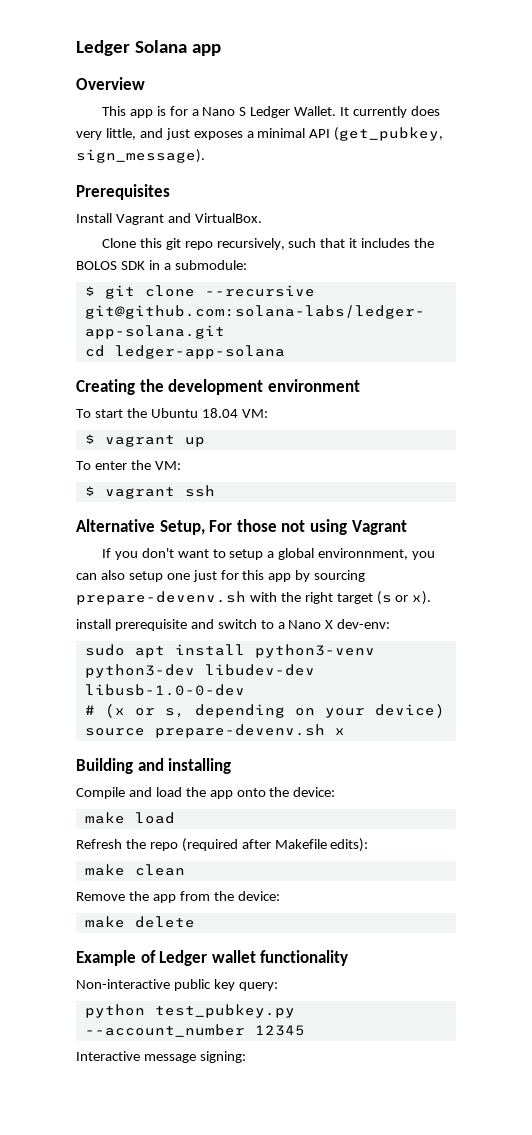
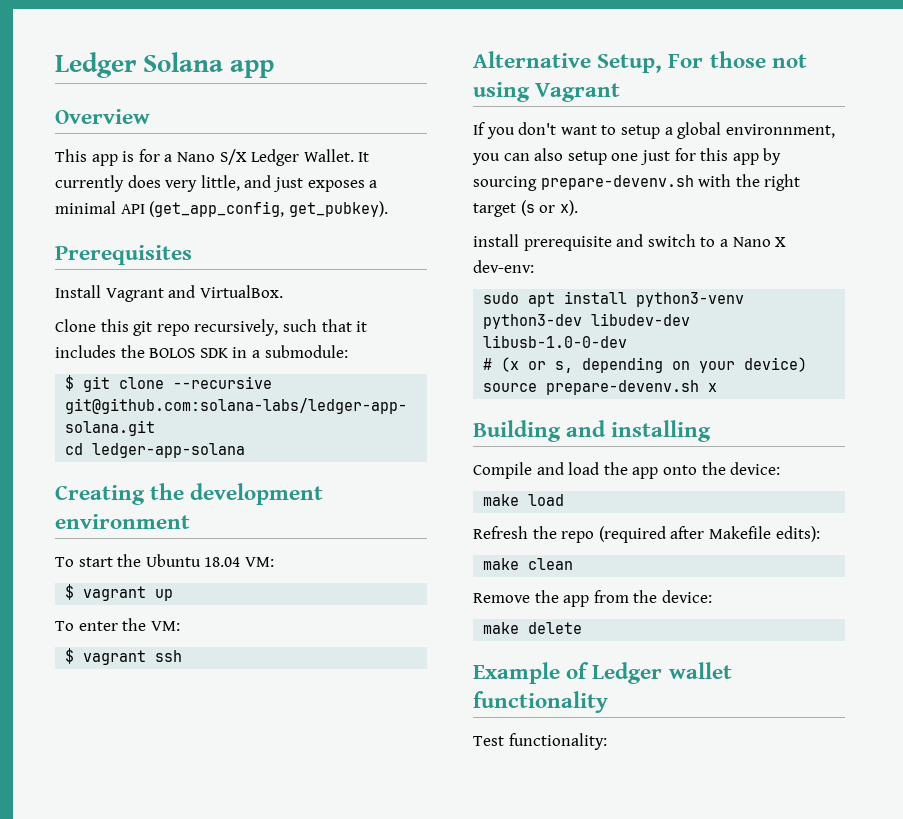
[239,107,247,116] S -> [219,149,247,165] S/X
[334,127,444,141] [76,149,205,163] (get_pubkey, sign_message). -> [149,201,388,217] (get_app_config, get_pubkey).
[76,979,278,991] [84,1004,295,1018] [84,1024,305,1037] [76,1051,246,1063] Non-interactive public key query: // python test_pubkey.py --account_number 12345 // Interactive message signing: -> [473,733,607,750] Test functionality:

